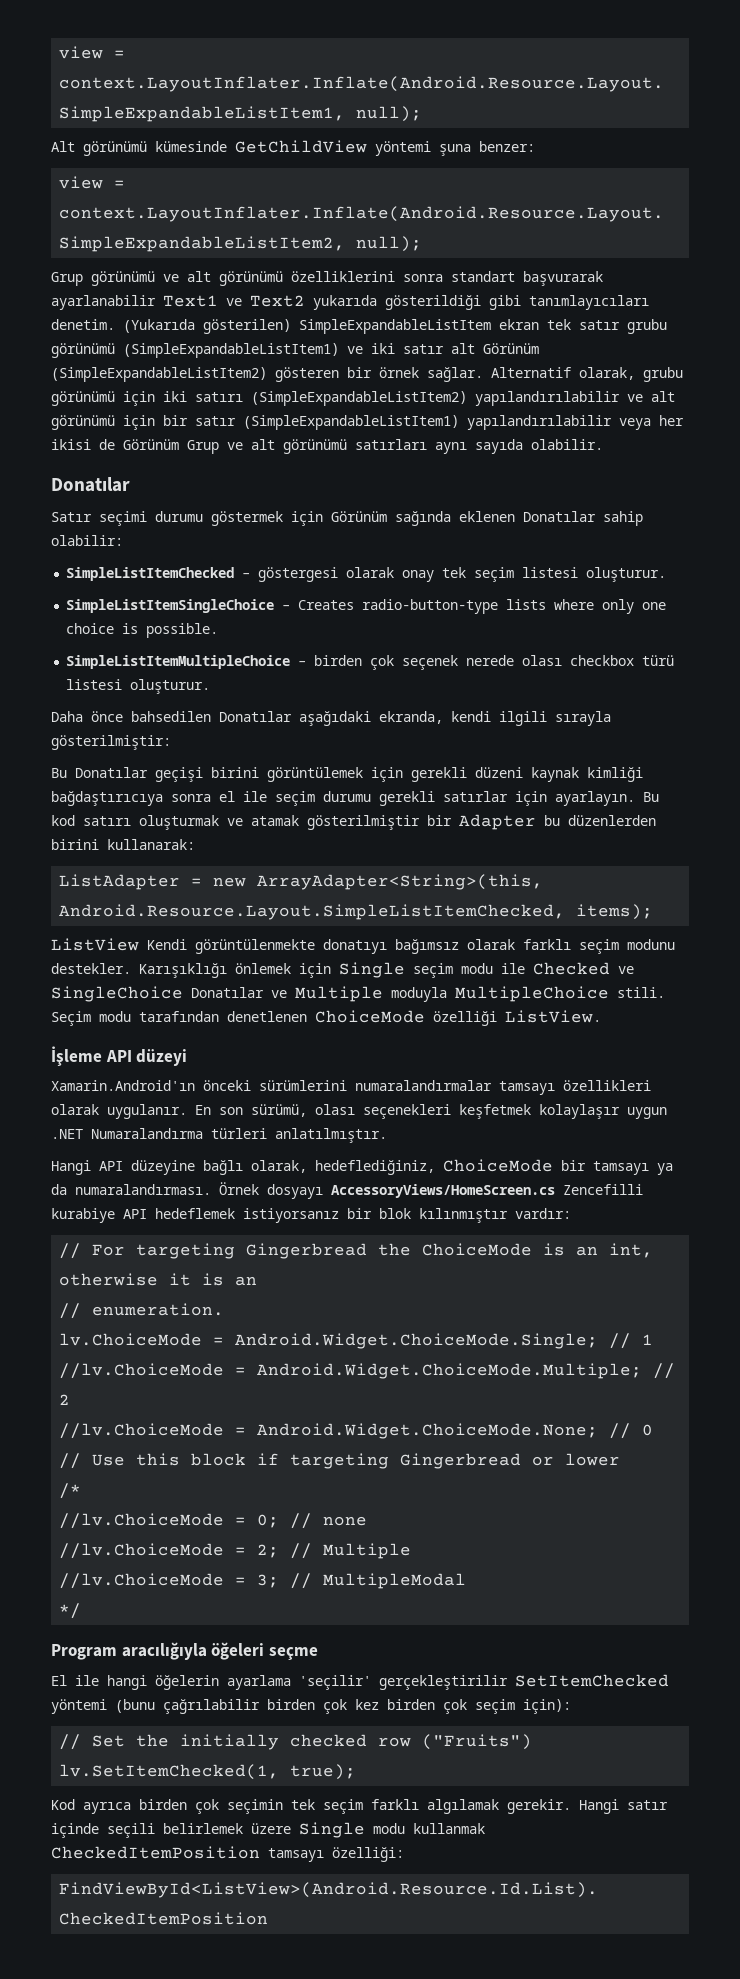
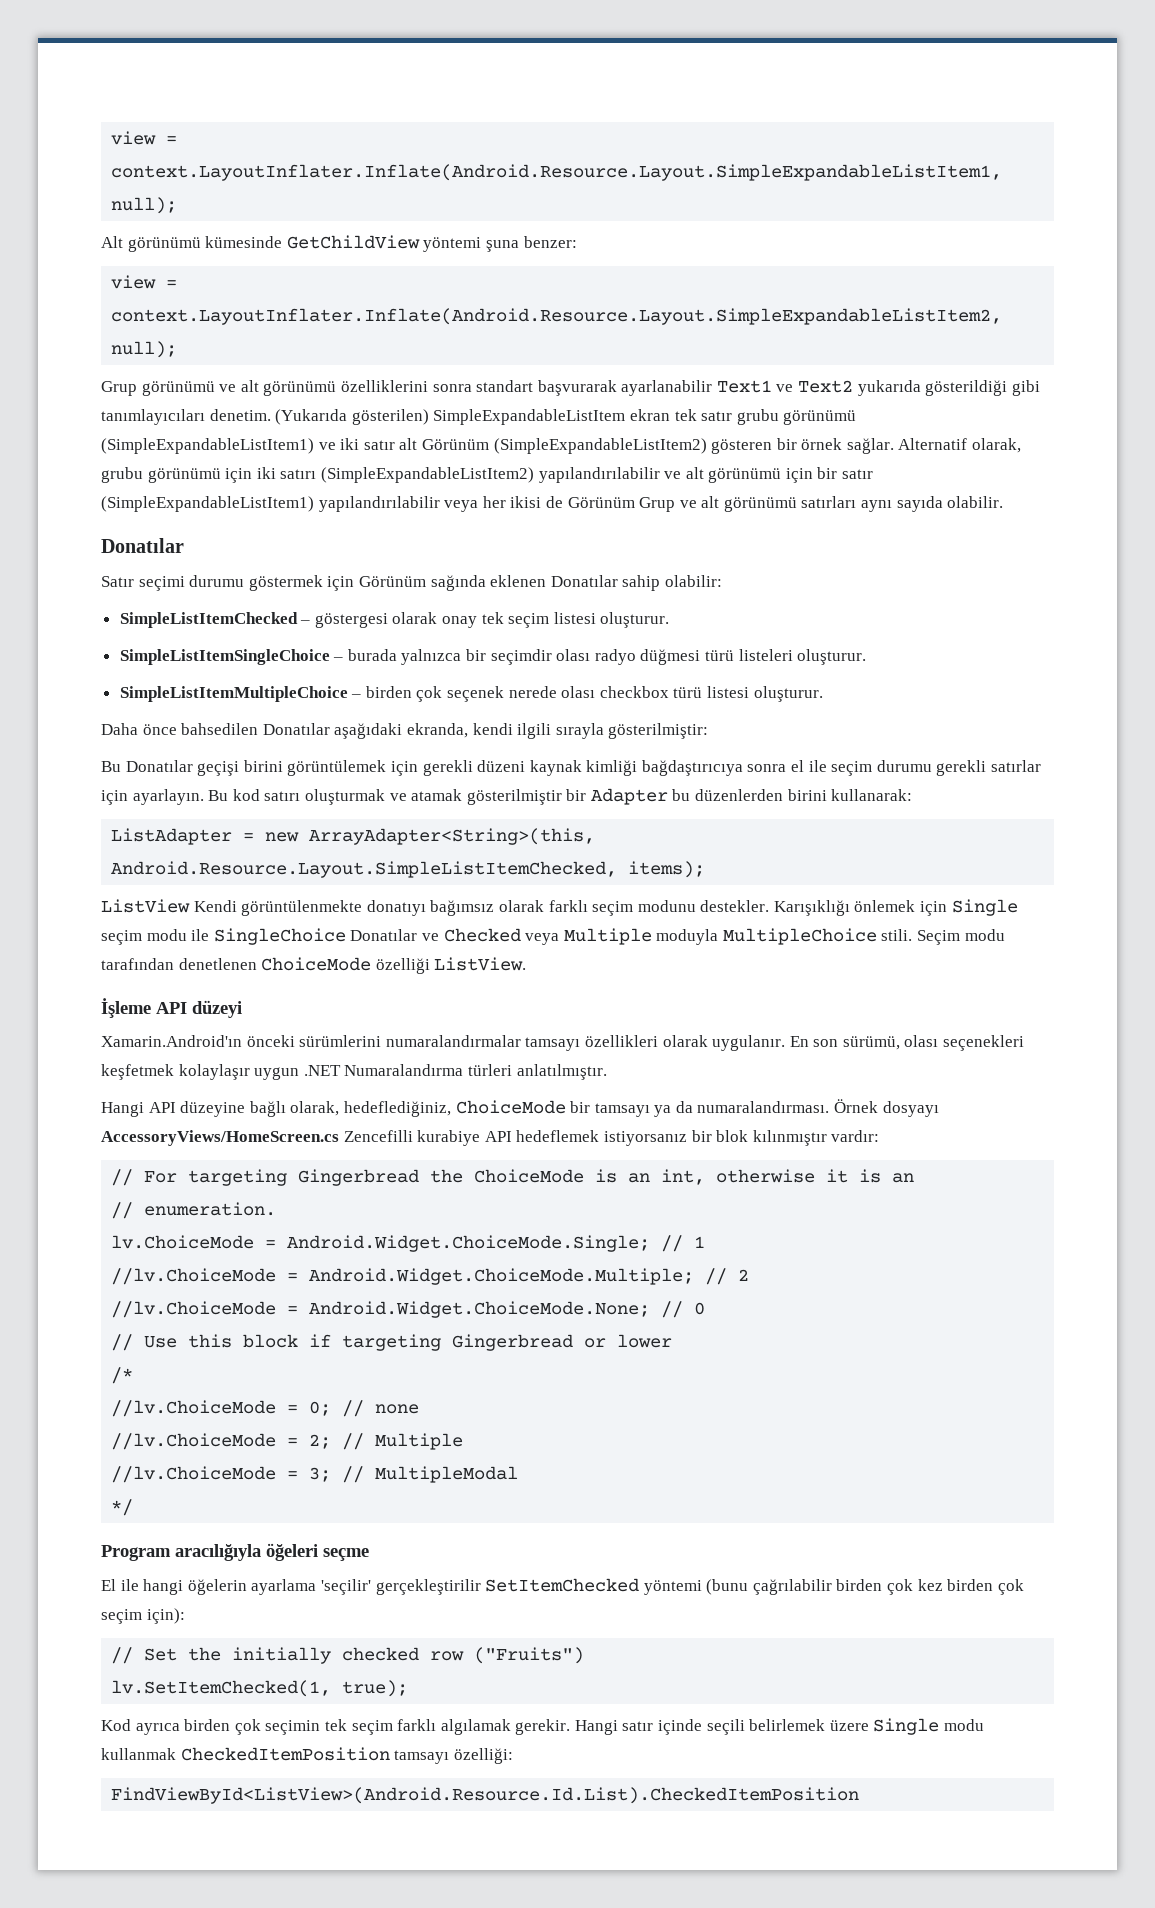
[298,599,667,614] [66,623,219,638] Creates radio-button-type lists where only one choice is possible. -> [347,649,867,665] burada yalnızca bir seçimdir olası radyo düğmesi türü listeleri oluşturur.
[533,962,634,975] Checked ve -> (210, 935) none
(287, 994) none -> [443,928,560,945] Checked veya

